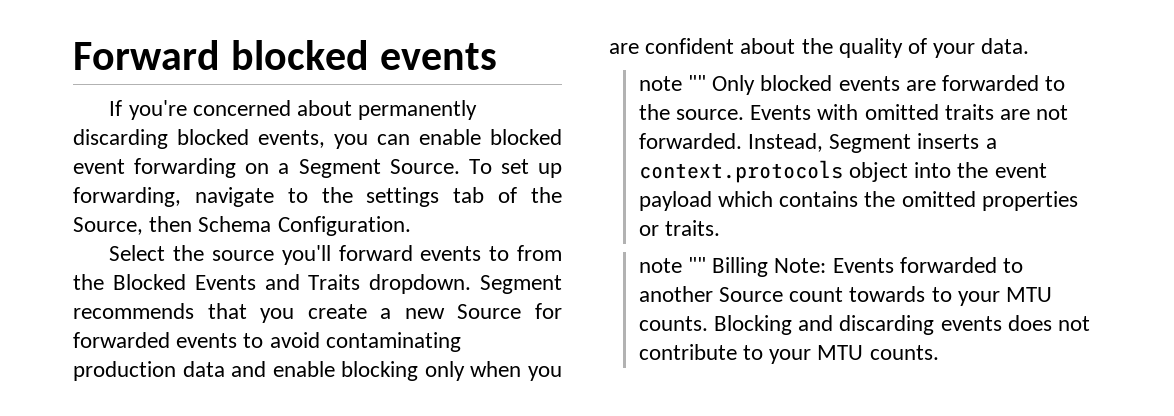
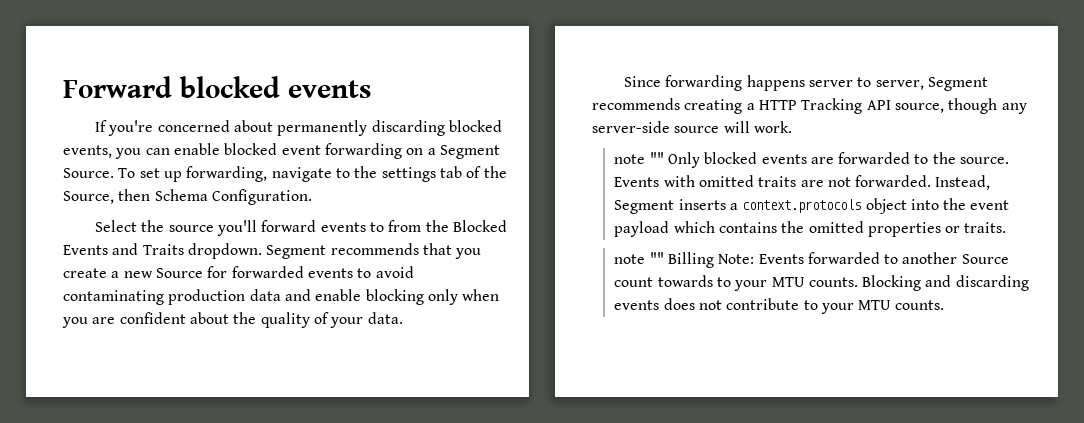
(1030, 46) none -> [624,75,988,91] [592,98,1027,114] [592,121,792,133] // Since forwarding happens server to server, Segment recommends creating a HTTP Tracking API source, though any server-side source will work.

